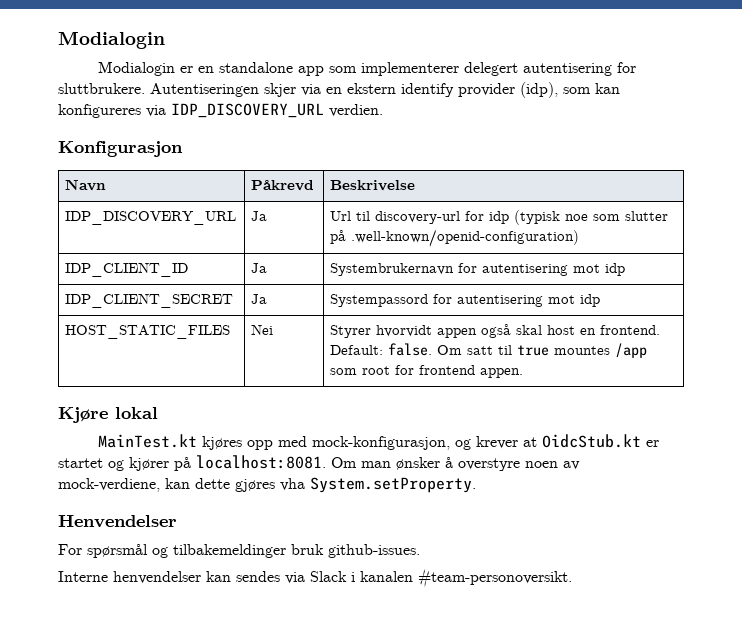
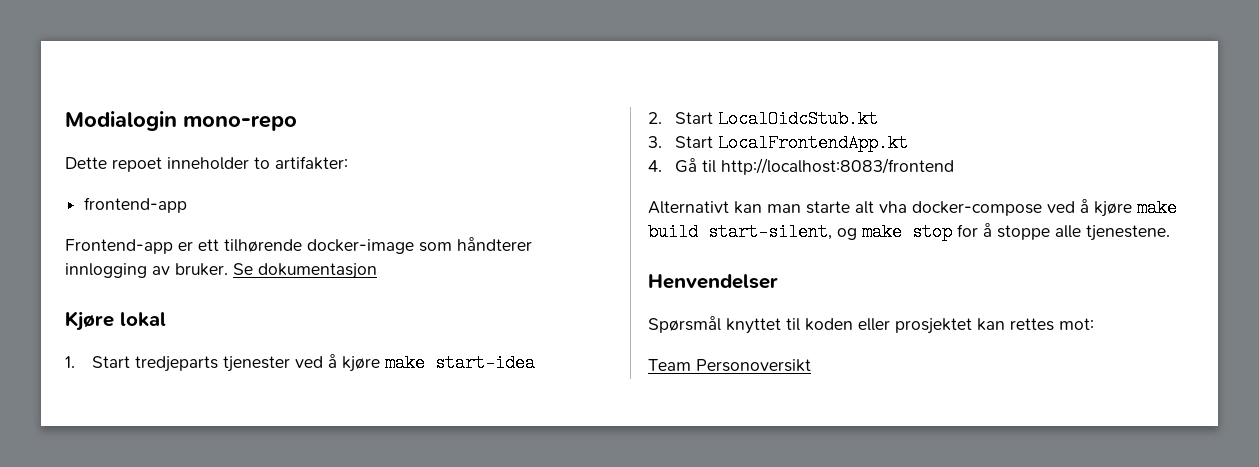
[58,31,165,49] [97,61,636,76] [58,82,620,98] [58,103,383,118] [58,141,183,157] [65,179,107,191] [251,180,315,191] [330,180,416,191] [65,211,237,225] [251,211,268,221] [330,210,669,225] [330,229,580,247] [65,262,189,277] [251,263,268,273] [330,263,626,276] [65,293,234,308] [251,294,268,304] [330,294,601,307] [65,325,231,339] [251,324,274,335] [330,324,661,338] [330,343,648,358] [330,365,524,378] [58,407,158,423] [97,434,659,450] [58,455,580,471] [58,477,476,493] [58,515,177,528] [58,544,420,558] [58,568,572,588] Modialogin // Modialogin er en standalone app som implementerer delegert autentisering for sluttbrukere. Autentiseringen skjer via en ekstern identify provider (idp), som kan konfigureres via IDP_DISCOVERY_URL verdien. // Konfigurasjon // Navn | Påkrevd | Beskrivelse // IDP_DISCOVERY_URL | Ja | Url til discovery-url for idp (typisk noe som slutter på .well-known/openid-configuration) // IDP_CLIENT_ID | Ja | Systembrukernavn for autentisering mot idp // IDP_CLIENT_SECRET | Ja | Systempassord for autentisering mot idp // HOST_STATIC_FILES | Nei | Styrer hvorvidt appen også skal host en frontend. Default: false. Om satt til true mountes /app som root for frontend appen. // Kjøre lokal // MainTest.kt kjøres opp med mock-konfigurasjon, og krever at OidcStub.kt er startet og kjører på localhost:8081. Om man ønsker å overstyre noen av mock-verdiene, kan dette gjøres vha System.setProperty. // Henvendelser // For spørsmål og tilbakemeldinger bruk github-issues. // Interne henvendelser kan sendes via Slack i kanalen #team-personoversikt. -> [65,111,297,131] [65,156,348,172] [84,197,188,213] [65,237,532,254] [65,263,377,279] [65,311,166,331] [65,354,536,372] [648,110,879,128] [648,134,909,152] [648,158,955,175] [648,199,1177,217] [648,223,1170,241] [648,274,778,289] [648,316,1094,334] [648,359,811,372] Modialogin mono-repo // Dette repoet inneholder to artifakter: // frontend-app // Frontend-app er ett tilhørende docker-image som håndterer innlogging av bruker. Se dokumentasjon // Kjøre lokal // 1. Start tredjeparts tjenester ved å kjøre make start-idea // 2. Start LocalOidcStub.kt // 3. Start LocalFrontendApp.kt // 4. Gå til http://localhost:8083/frontend // Alternativt kan man starte alt vha docker-compose ved å kjøre make build start-silent, og make stop for å stoppe alle tjenestene. // Henvendelser // Spørsmål knyttet til koden eller prosjektet kan rettes mot: // Team Personoversikt

